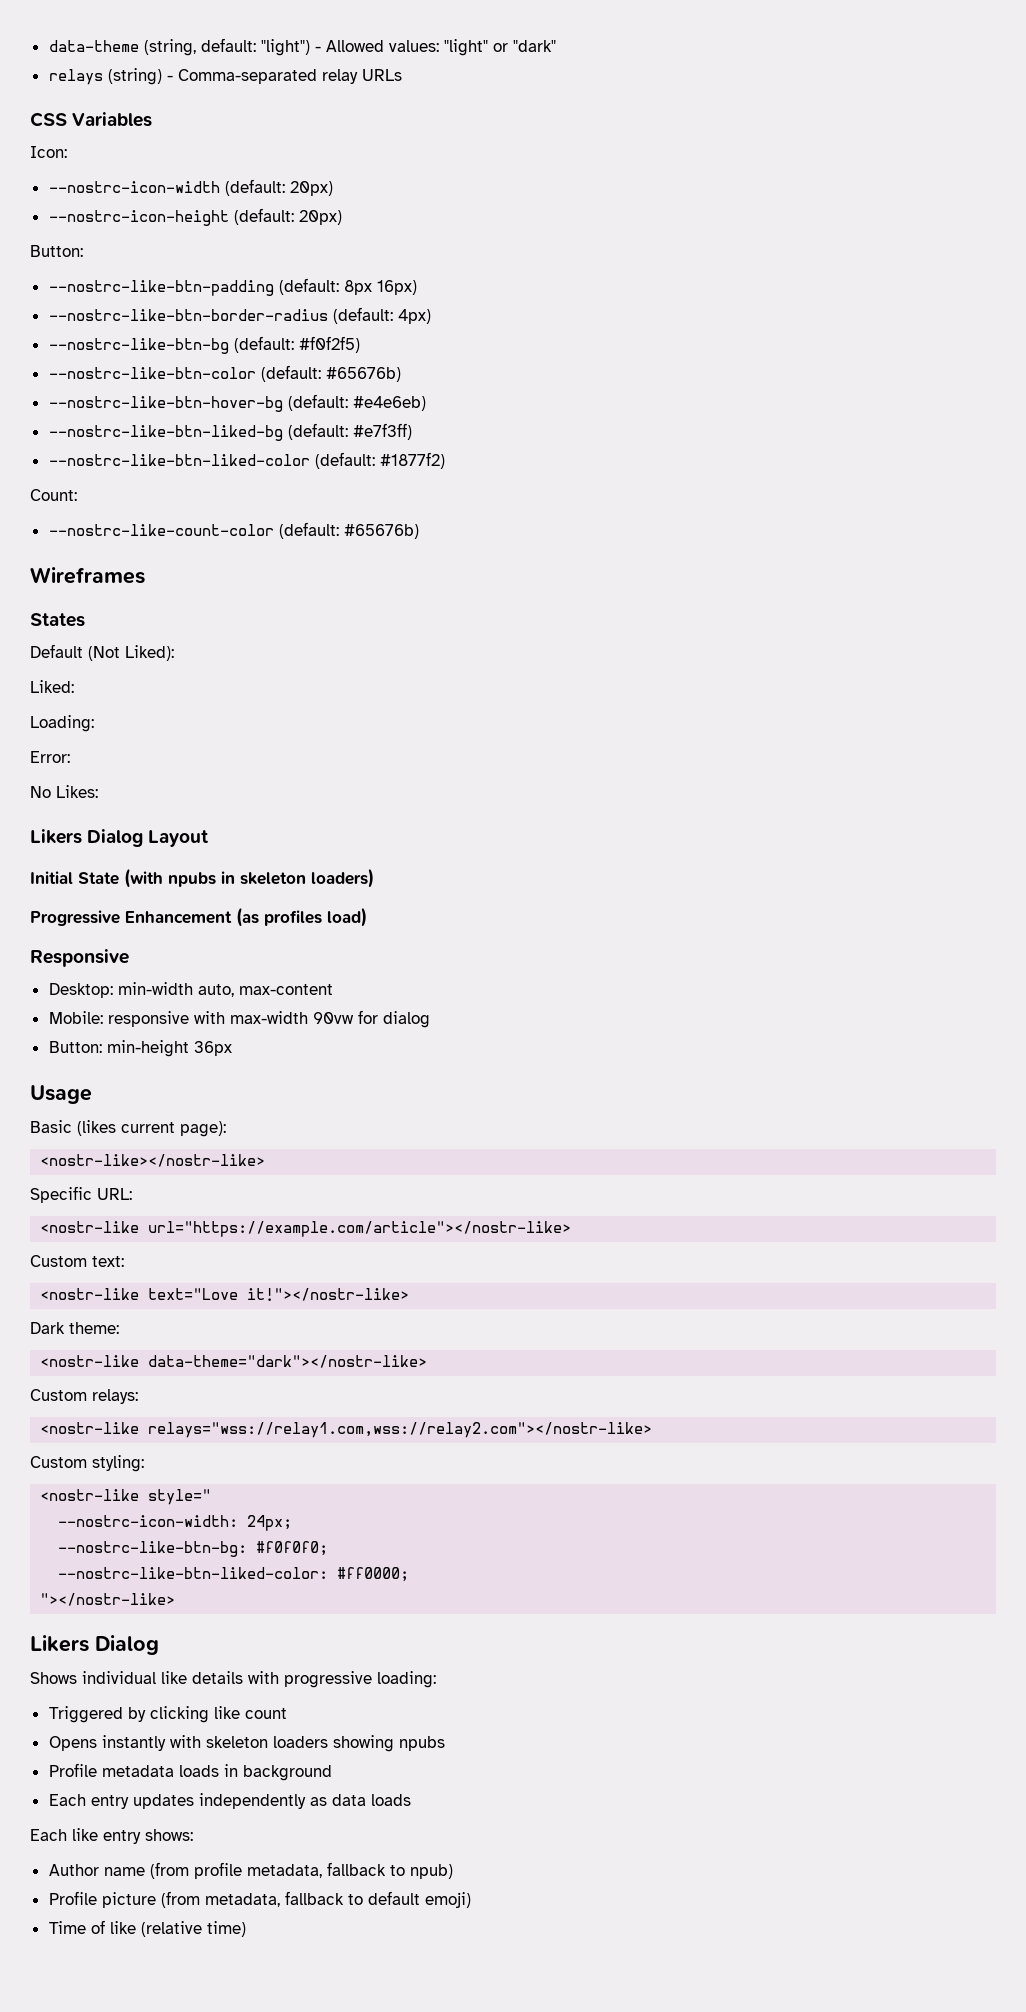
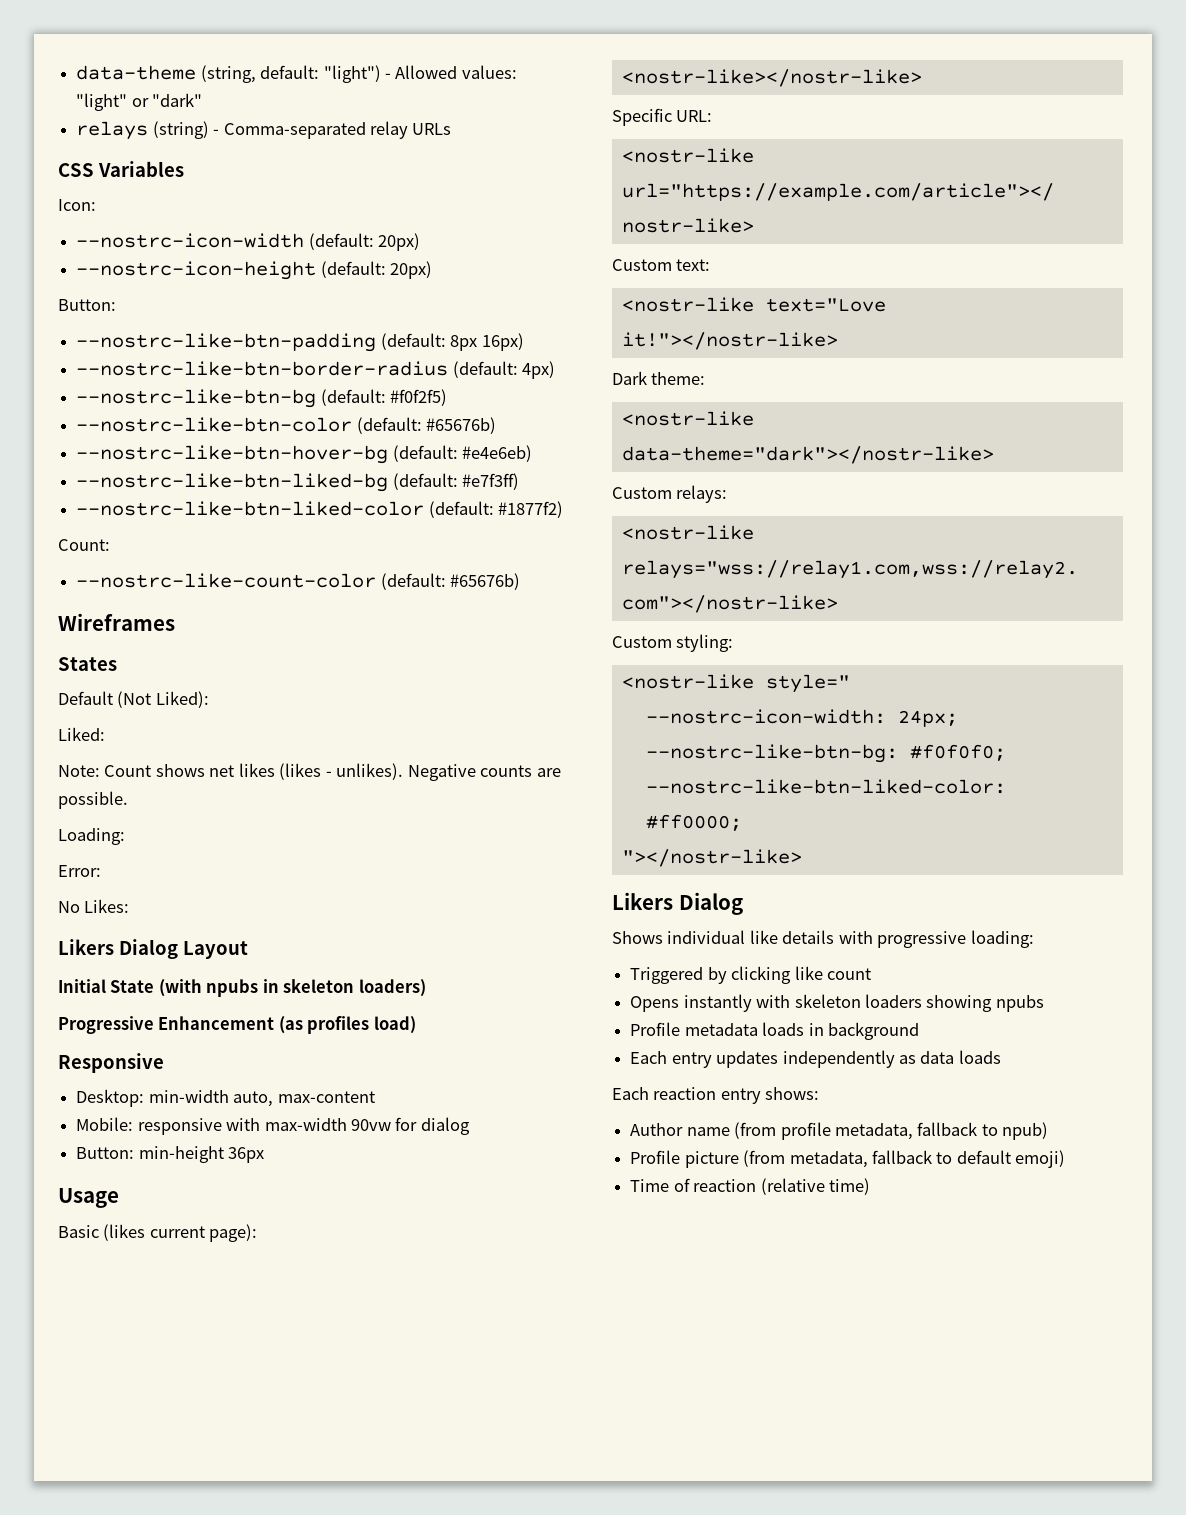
(74, 686) none -> [58,763,561,781] [58,791,128,809] // Note: Count shows net likes (likes - unlikes). Negative counts are possible.
[72,1828,98,1841] like -> [653,1087,717,1100] reaction
[109,1921,136,1934] like -> [693,1179,757,1192] reaction

